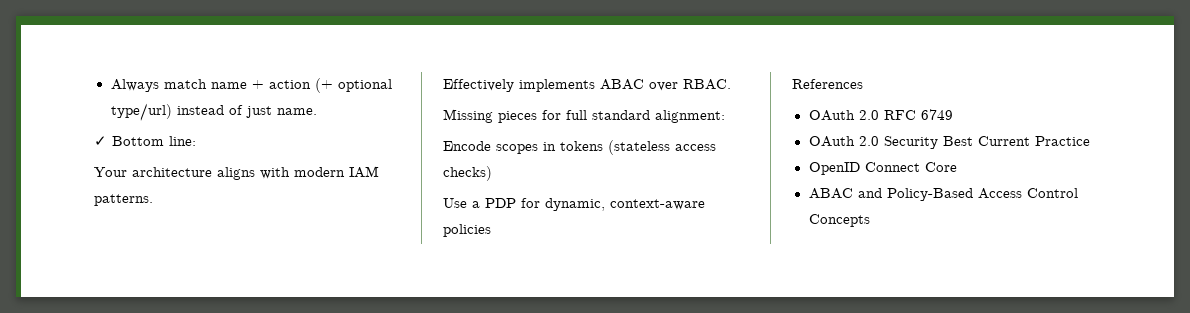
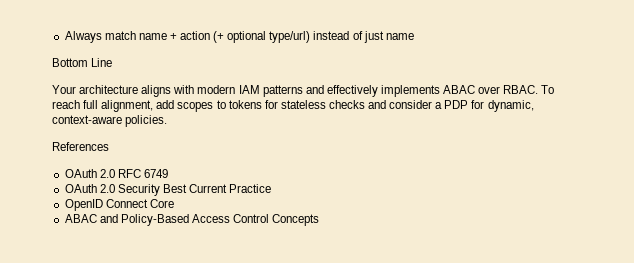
[276,108,317,115] [94,136,196,146] name. // ✓ Bottom line: -> [385,33,414,40] [52,58,113,67] name // Bottom Line
[94,194,153,206] [443,79,514,92] patterns. // Effectively -> [262,85,378,97] patterns and effectively
[443,109,725,123] [443,140,716,155] [443,166,492,181] [443,198,467,208] // Missing pieces for full standard alignment: // Encode scopes in tokens (stateless access checks) // Use -> [541,85,555,94] [52,100,433,112] To reach full alignment, add scopes to tokens for stateless checks and consider
[443,224,491,237] policies -> [125,115,168,127] policies.

